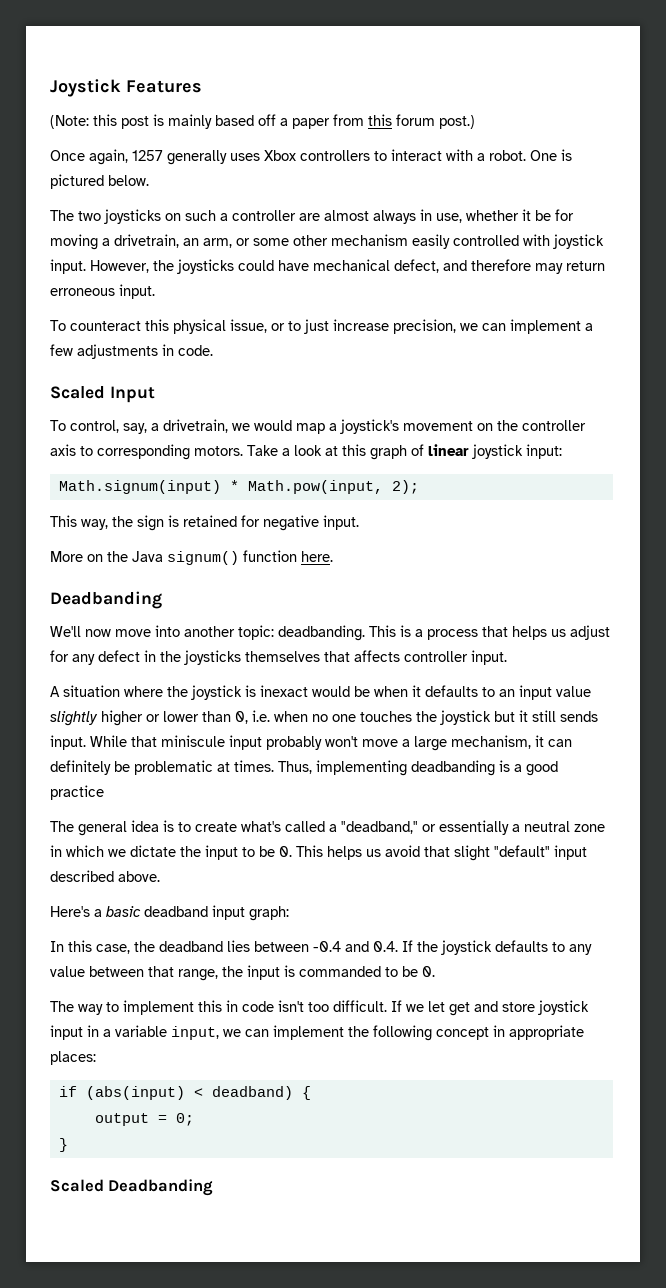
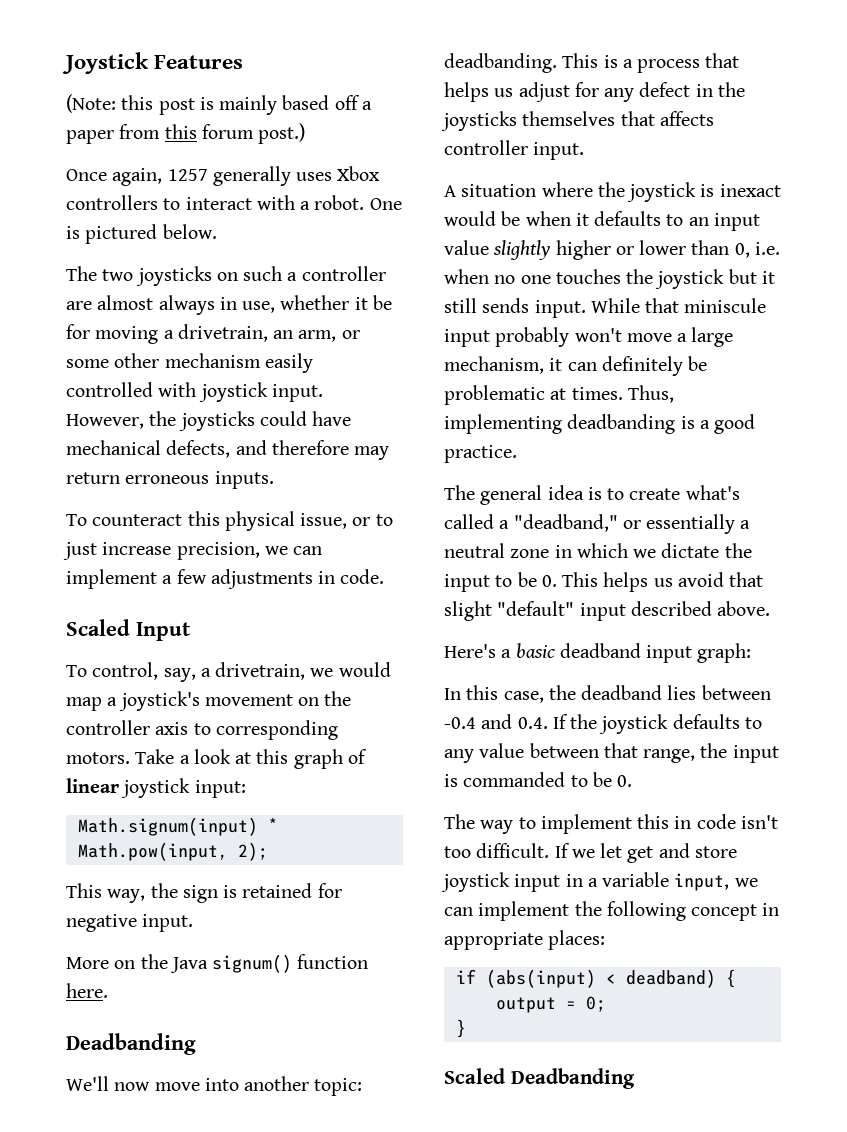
[394,259,439,273] defect, -> [166,440,231,458] defects,
[119,284,155,299] input. -> [214,471,274,489] inputs.
[50,785,104,800] practice -> [444,445,517,463] practice.

